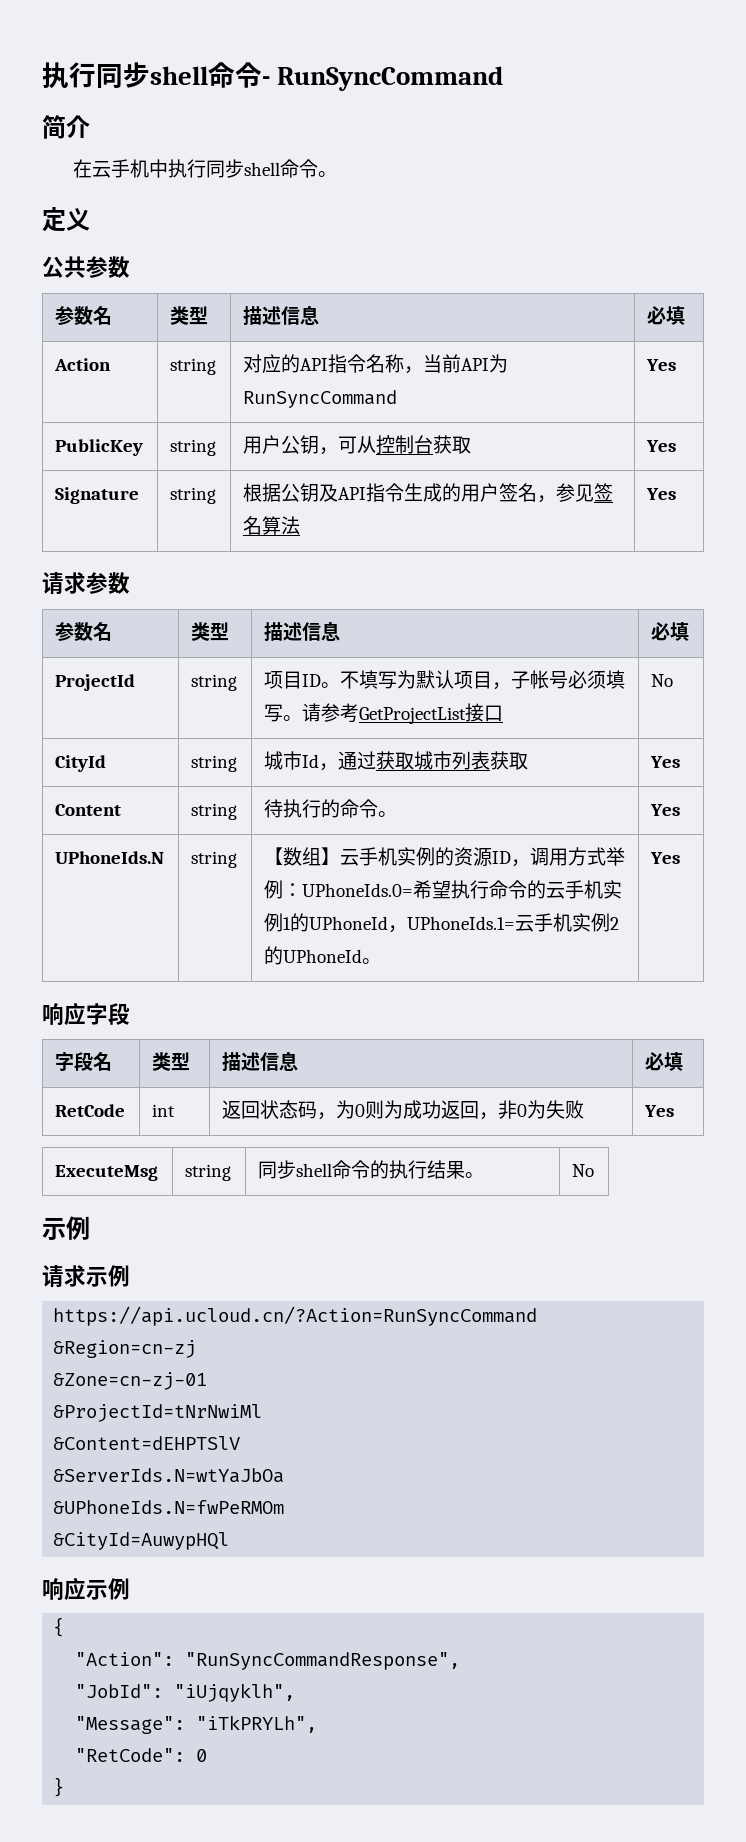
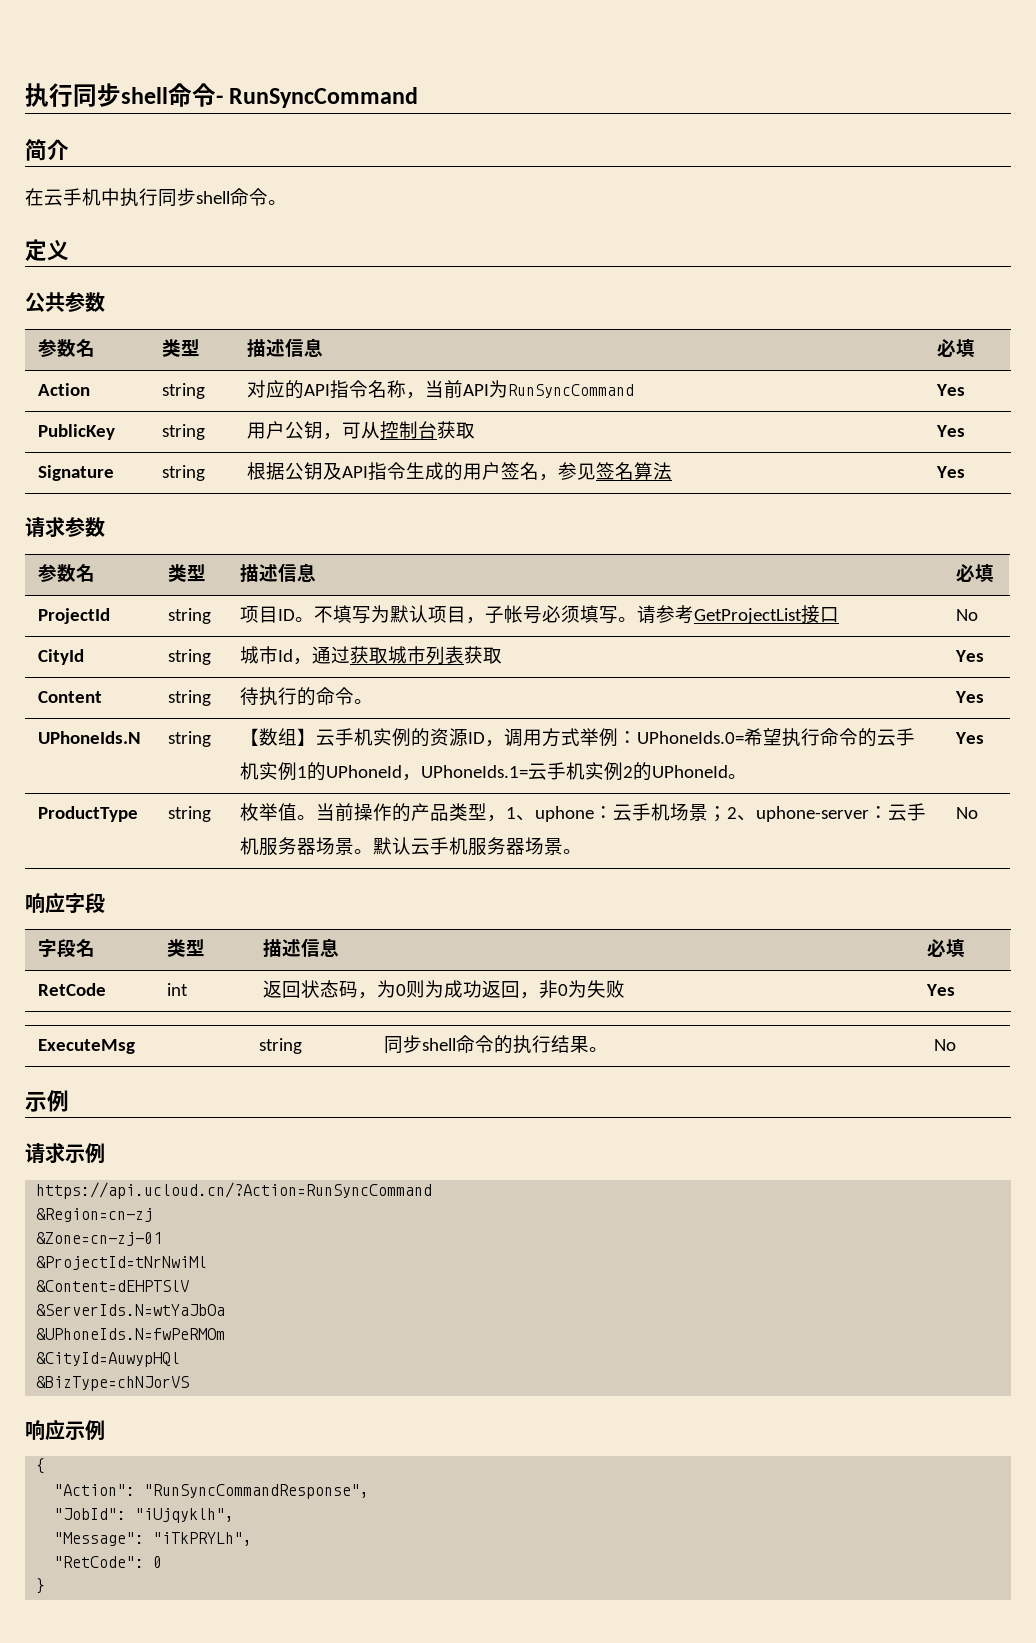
(681, 858) none -> [38,806,139,822] [168,806,212,822] [240,803,927,822] [240,837,583,856] [956,807,979,819] // ProductType | string | 枚举值。当前操作的产品类型，1、uphone：云手机场景；2、uphone-server：云手机服务器场景。默认云手机服务器场景。 | No
(230, 1541) none -> [36,1376,190,1391] // &BizType=chNJorVS

